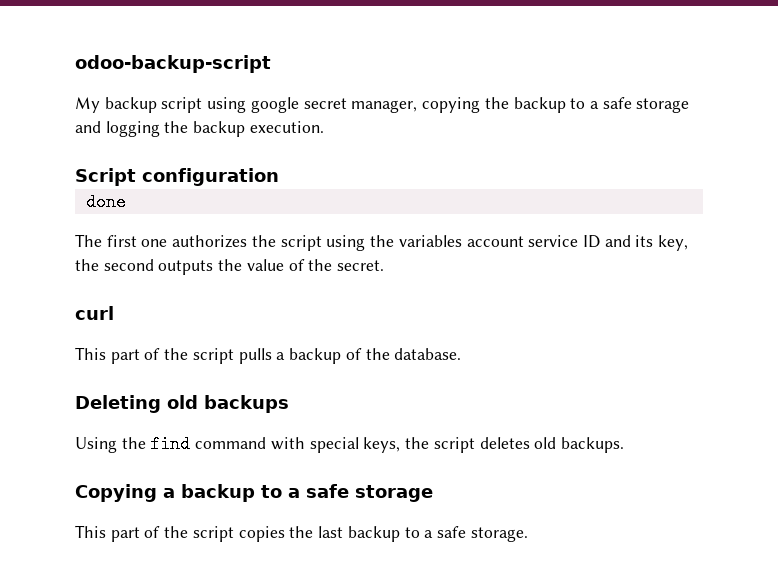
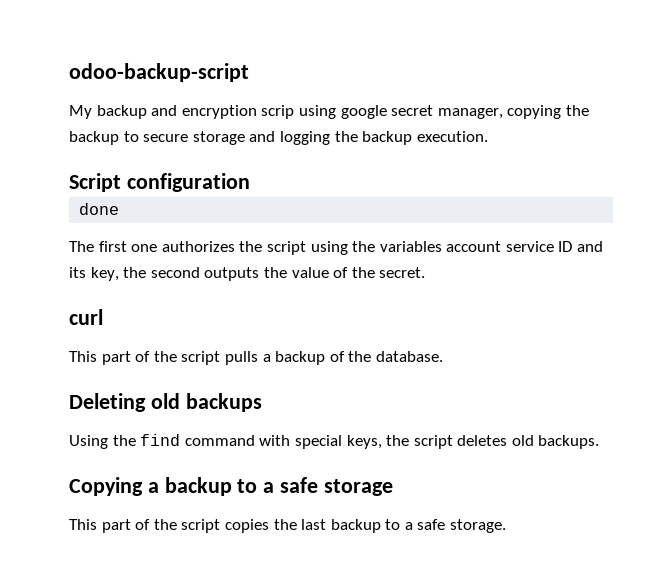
[161,97,203,113] script -> [151,105,295,119] and encryption scrip
[589,97,632,109] a safe -> [143,134,189,142] secure

